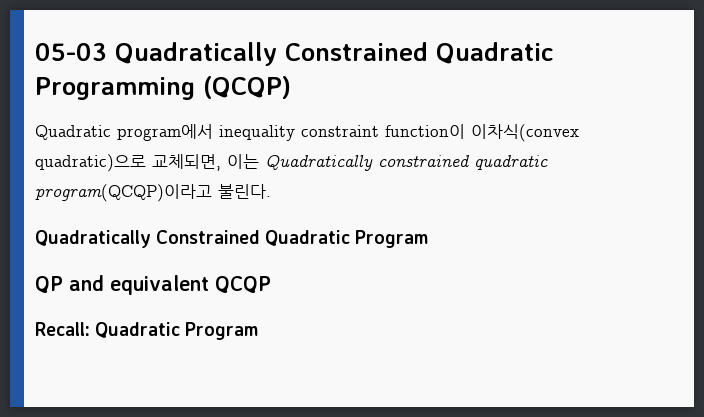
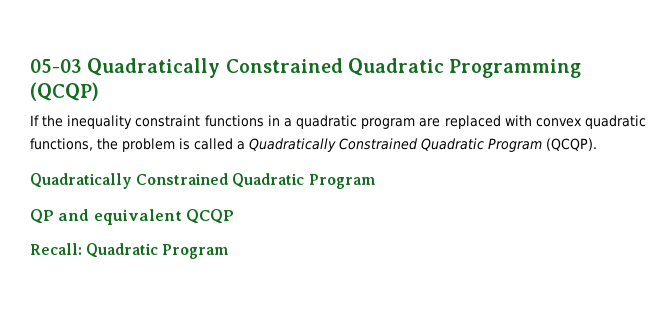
[35,124,579,142] [35,154,548,172] [35,184,271,202] Quadratic program에서 inequality constraint function이 이차식(convex quadratic)으로 교체되면, 이는 Quadratically constrained quadratic program(QCQP)이라고 불린다. -> [30,115,646,129] [30,138,597,152] If the inequality constraint functions in a quadratic program are replaced with convex quadratic functions, the problem is called a Quadratically Constrained Quadratic Program (QCQP).

